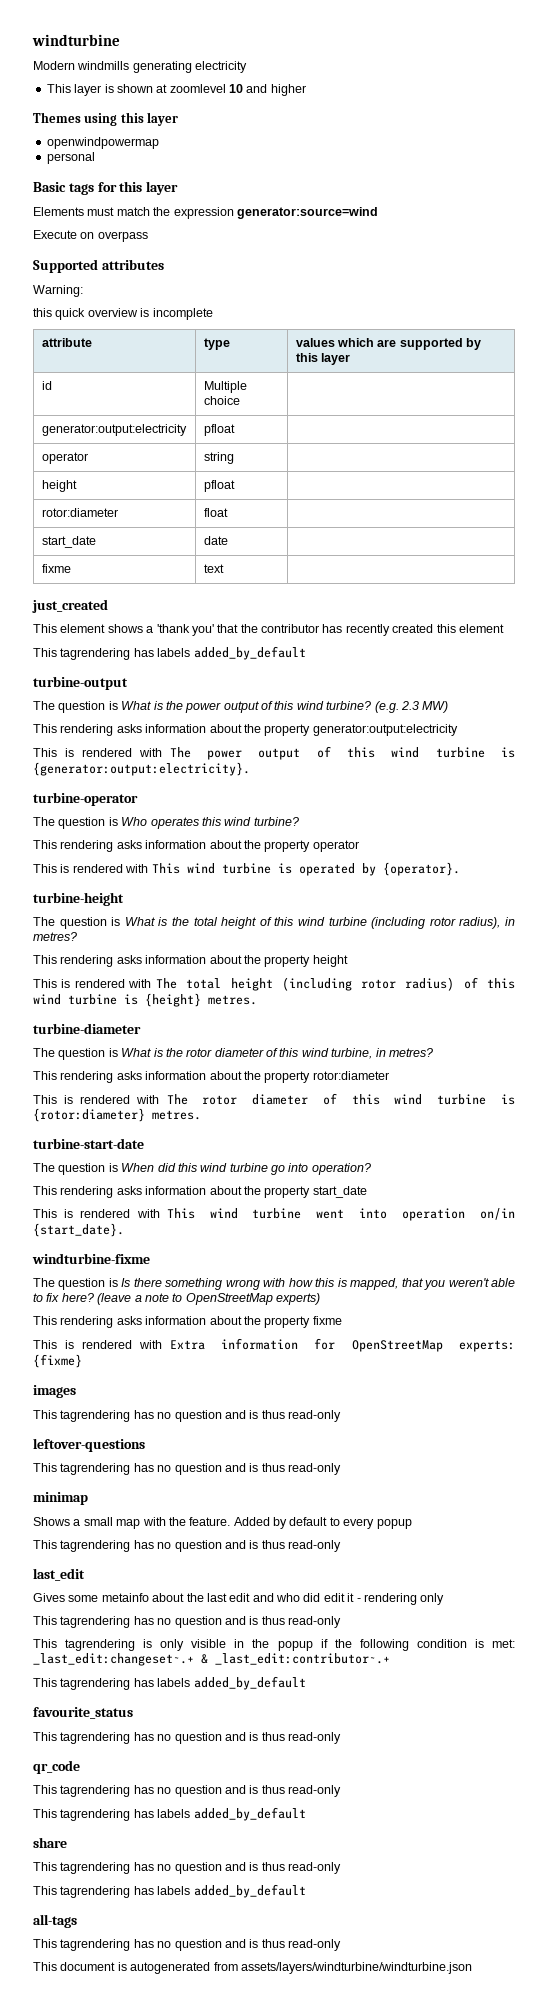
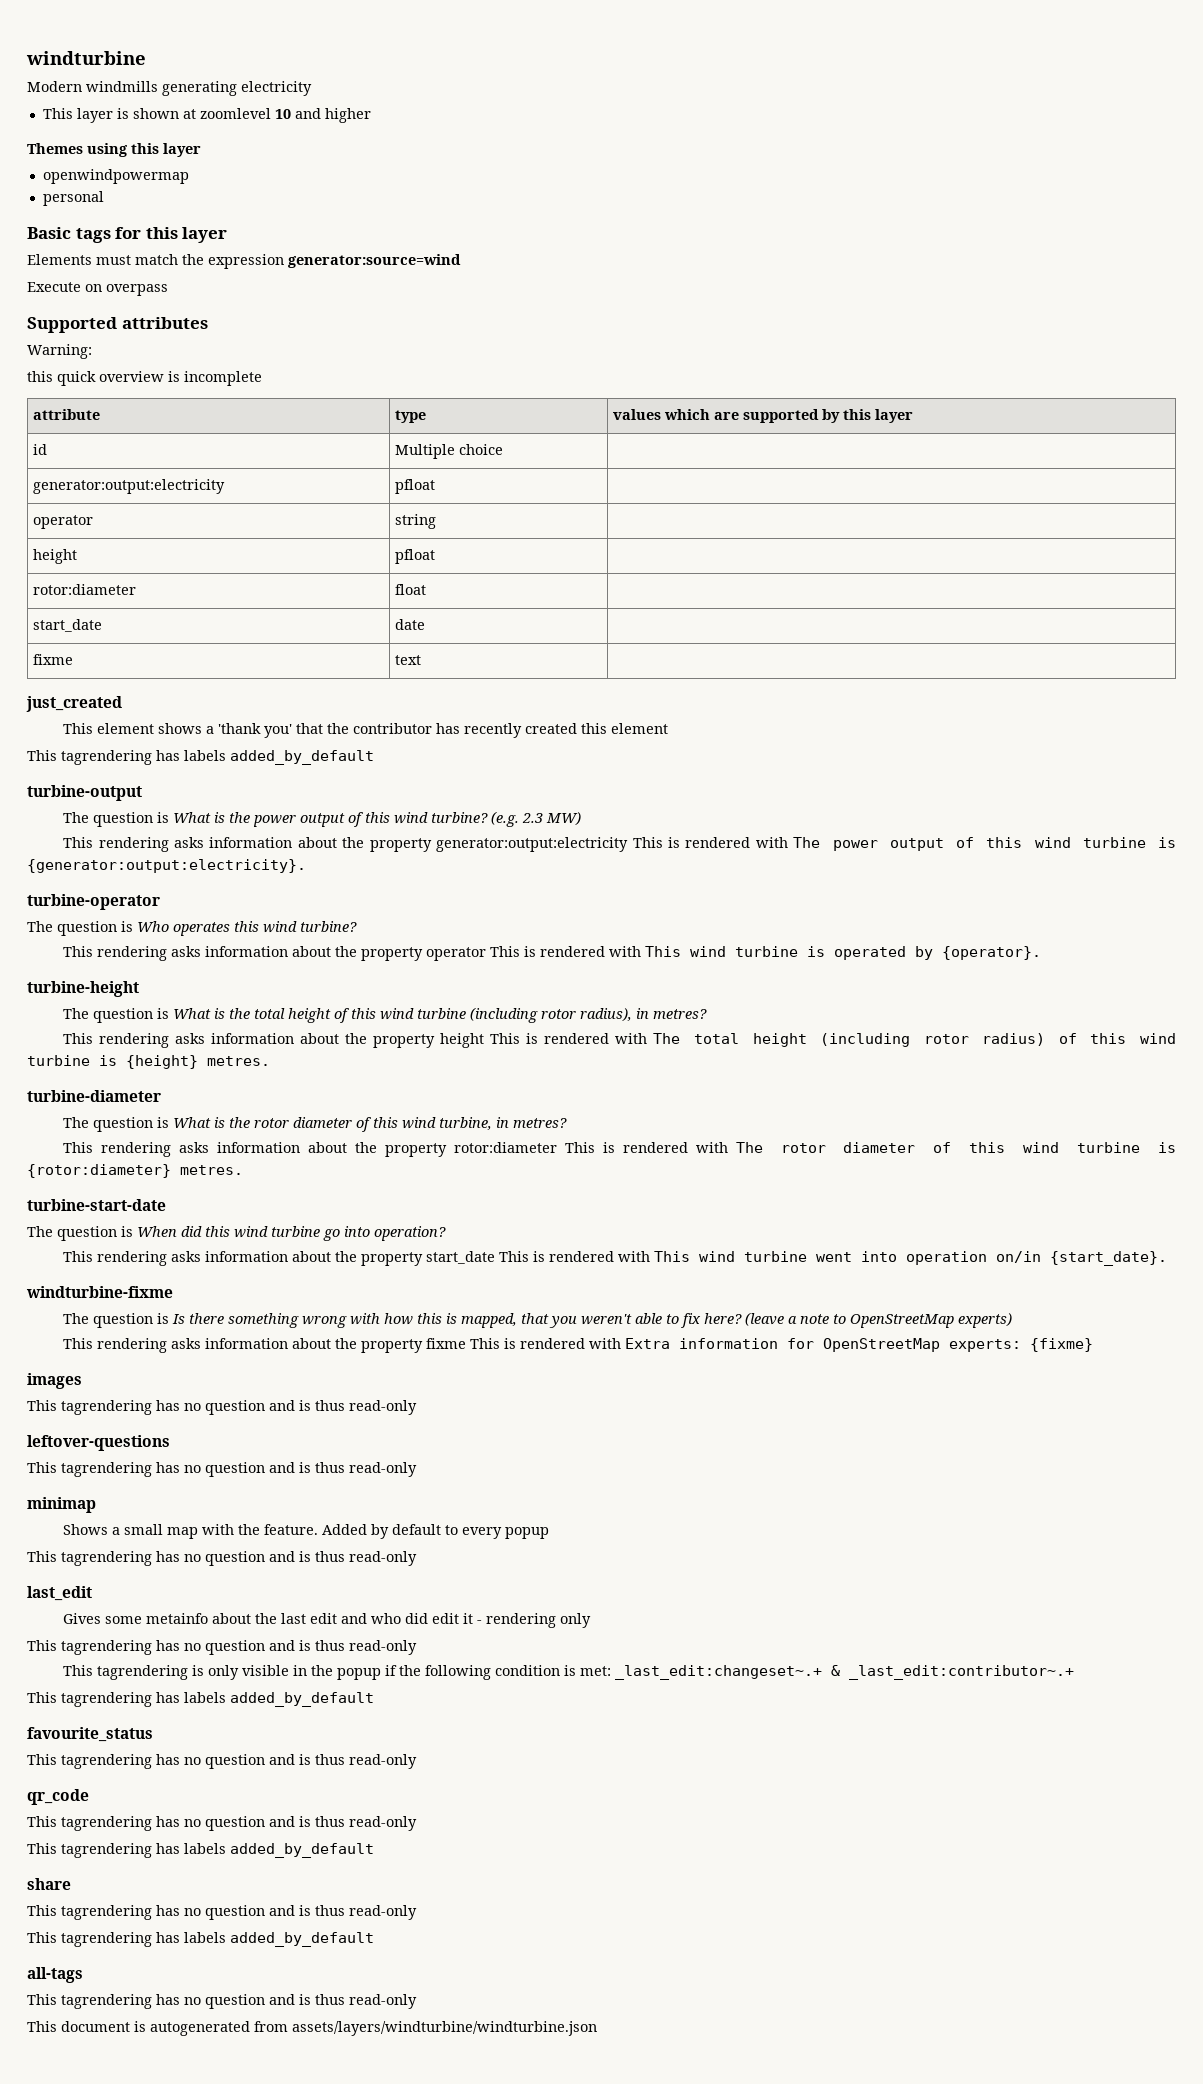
(458, 730) // -> (629, 844) none
(359, 846) // -> (487, 954) none
(348, 961) // -> (485, 1040) none
(389, 1075) // -> (557, 1147) none
(367, 1192) // -> (496, 1257) none
(342, 1320) // -> (467, 1343) none

